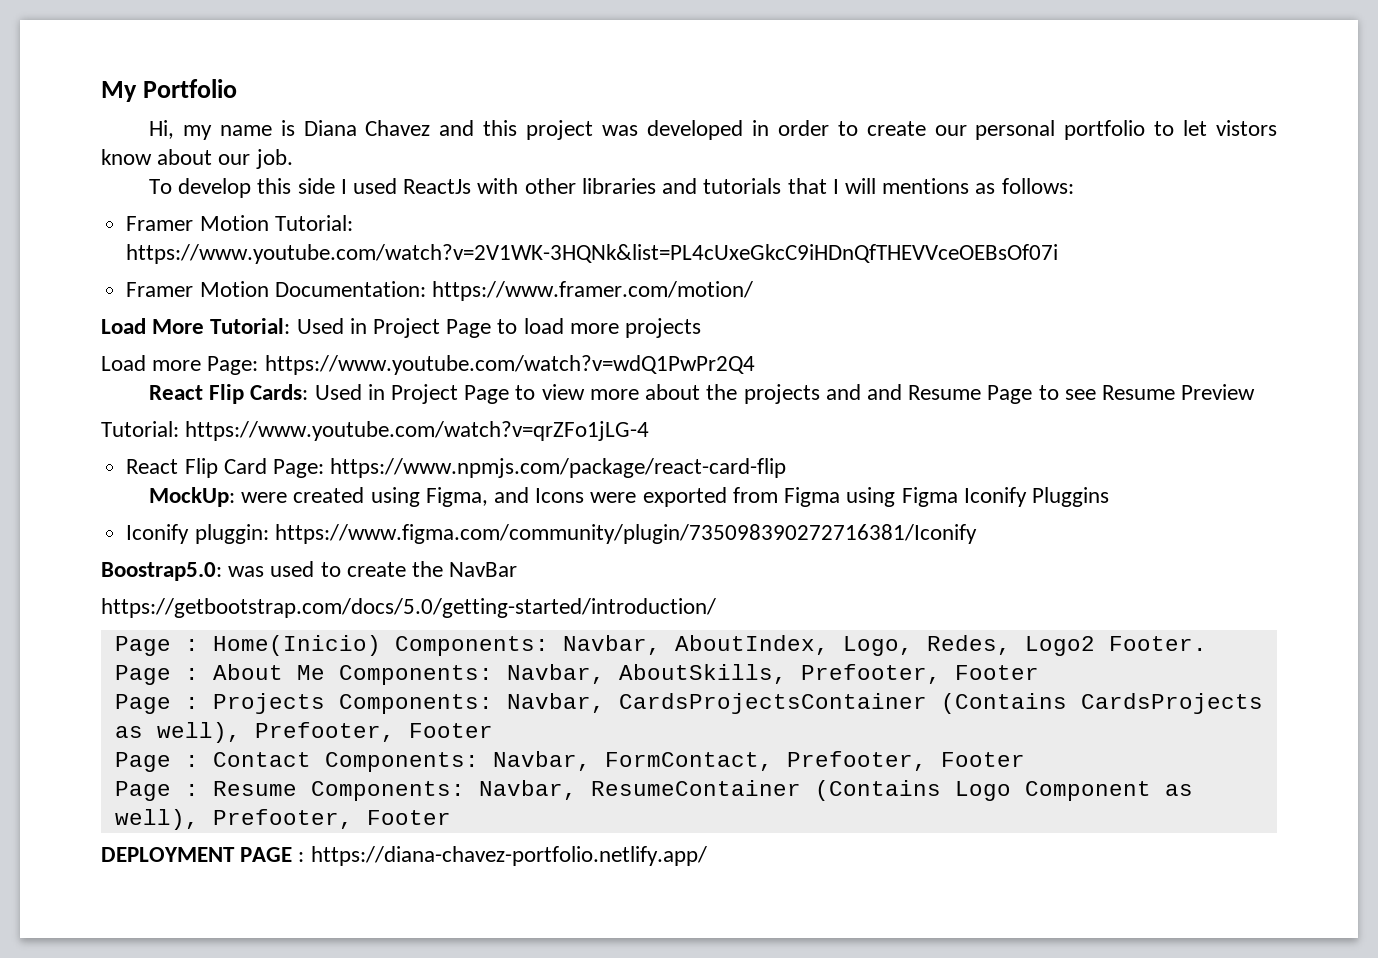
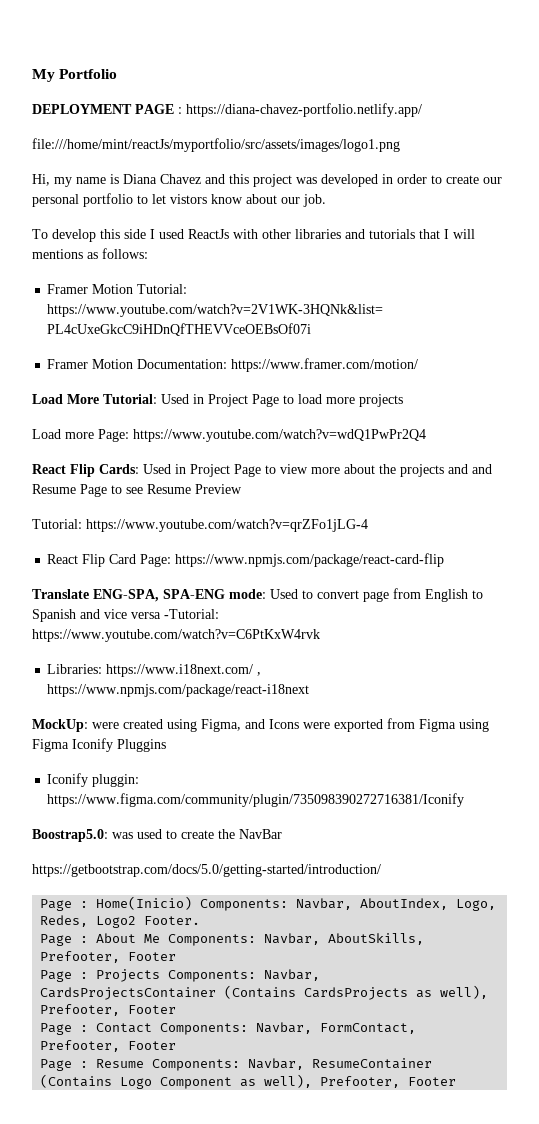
(238, 88) none -> [32,103,422,117] [32,138,400,152] // DEPLOYMENT PAGE : https://diana-chavez-portfolio.netlify.app/ // file:///home/mint/reactJs/myportfolio/src/assets/images/logo1.png
(787, 468) none -> [32,588,483,602] [32,609,219,622] [32,629,320,642] [47,664,262,677] [47,684,310,697] // Translate ENG-SPA, SPA-ENG mode: Used to convert page from English to Spanish and vice versa -Tutorial: https://www.youtube.com/watch?v=C6PtKxW4rvk // Libraries: https://www.i18next.com/ , https://www.npmjs.com/package/react-i18next
[101,846,707,866] // DEPLOYMENT PAGE : https://diana-chavez-portfolio.netlify.app/ -> (457, 1081) none

